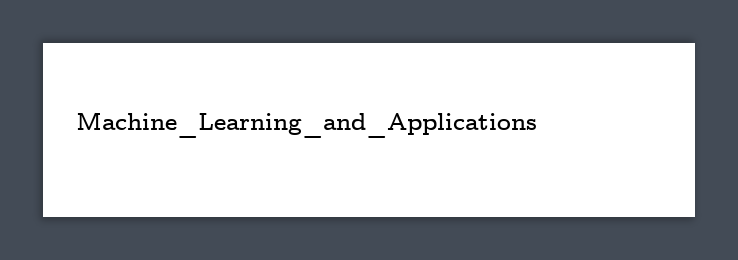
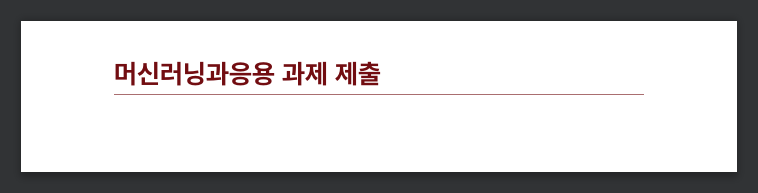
[76,112,537,138] Machine_Learning_and_Applications -> [114,61,382,86] 머신러닝과응용 과제 제출

